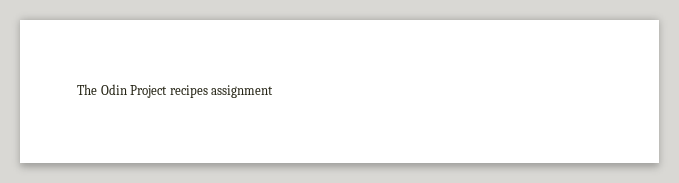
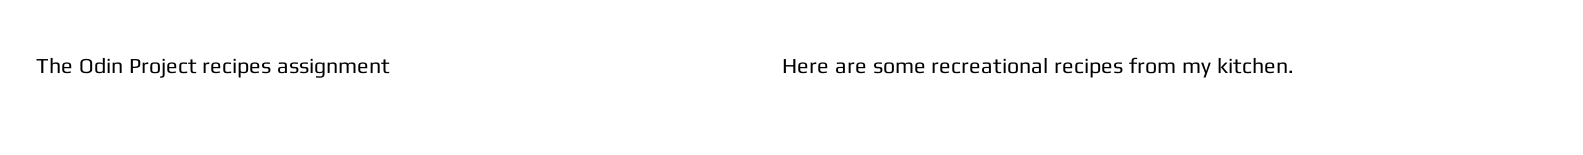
(274, 91) none -> [782,57,1294,78] // Here are some recreational recipes from my kitchen.

